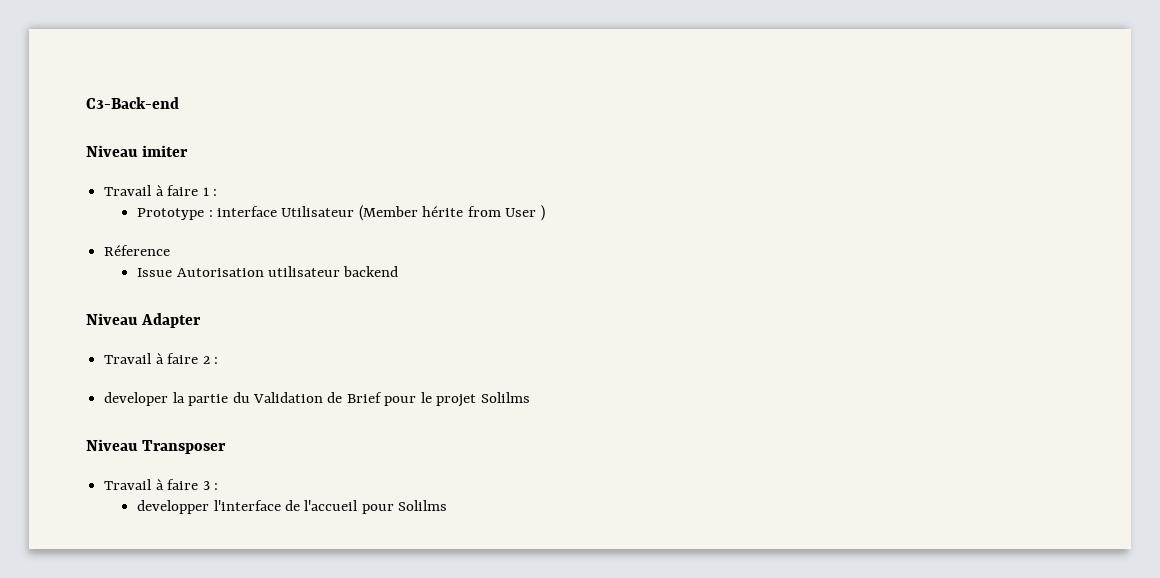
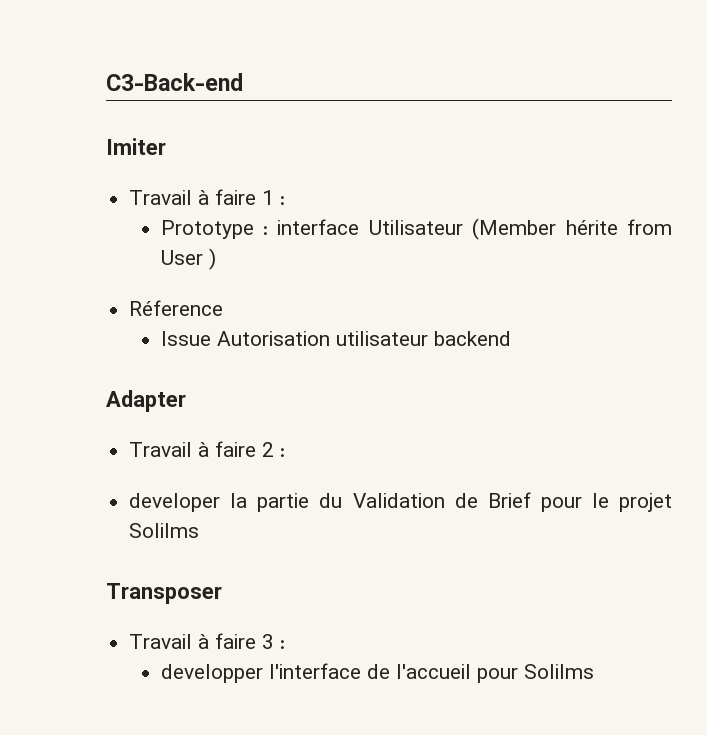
[86,145,188,157] Niveau imiter -> [106,138,166,155] Imiter
[86,313,138,325] Niveau -> (511, 338) none
[86,439,138,451] Niveau -> (200, 530) none

